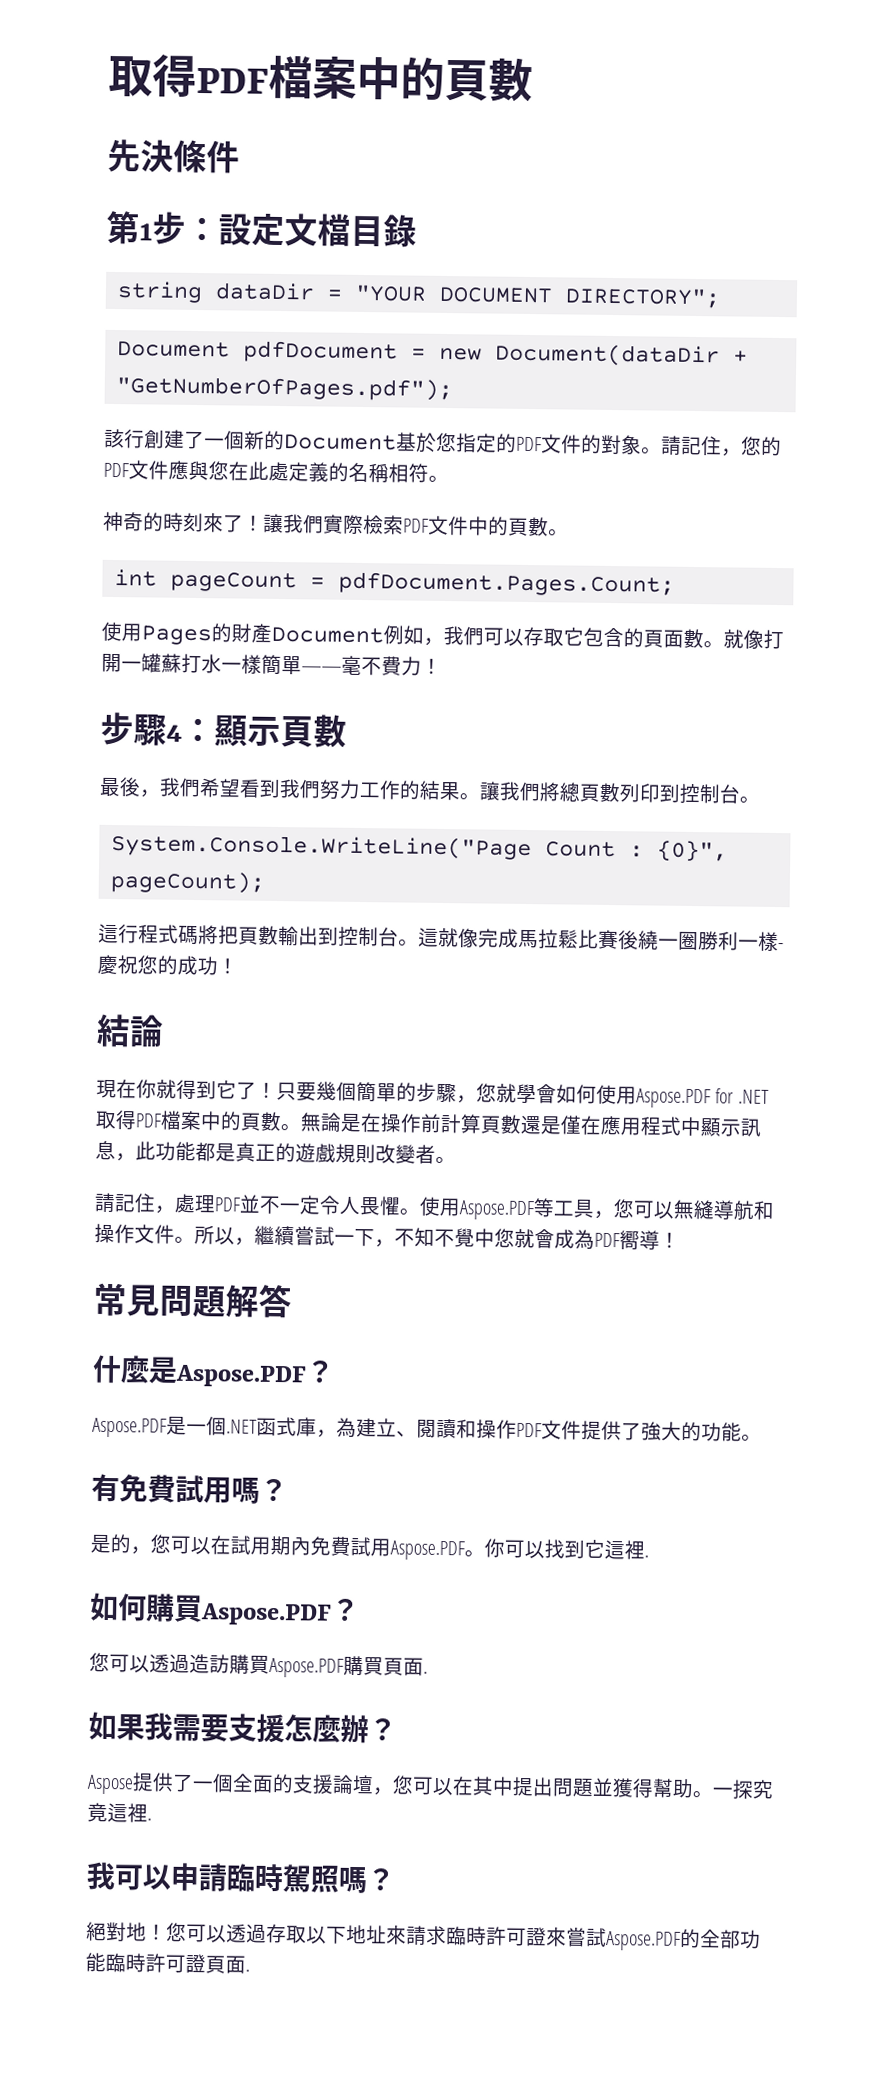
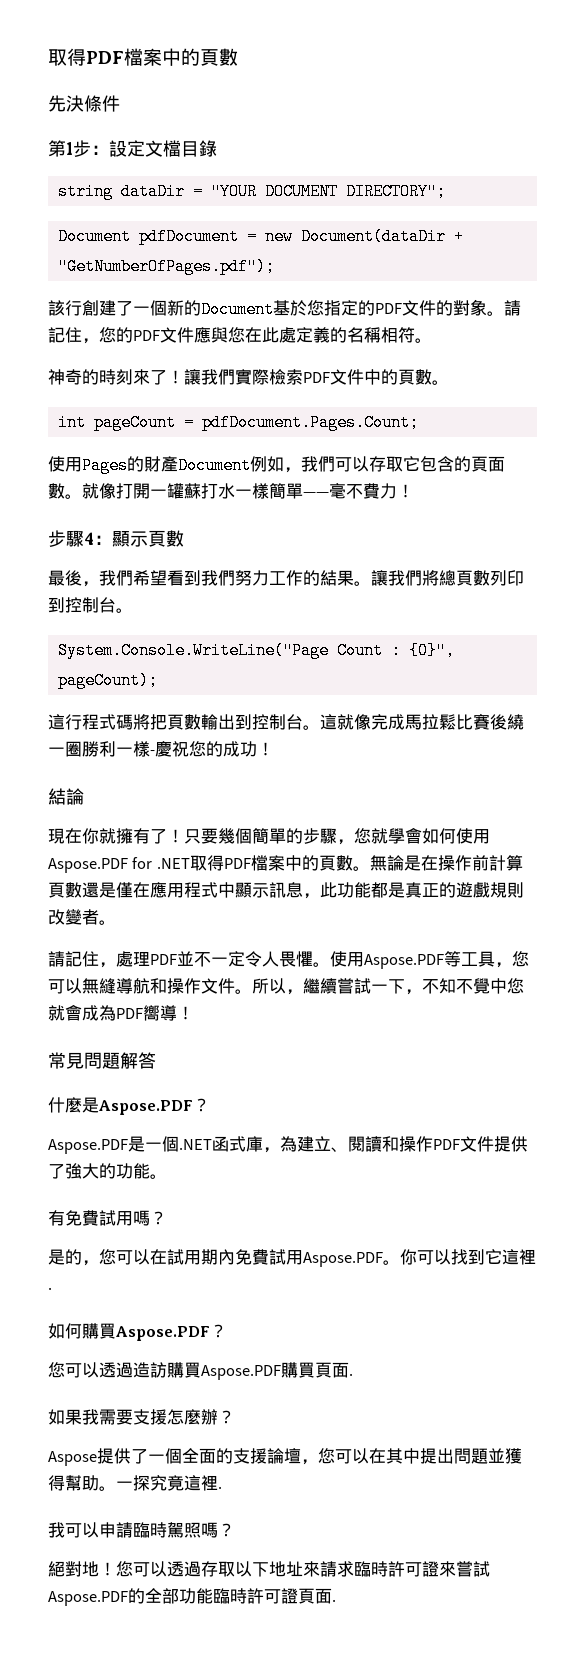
[176,1079,237,1100] 得到它 -> [116,828,150,844] 擁有

